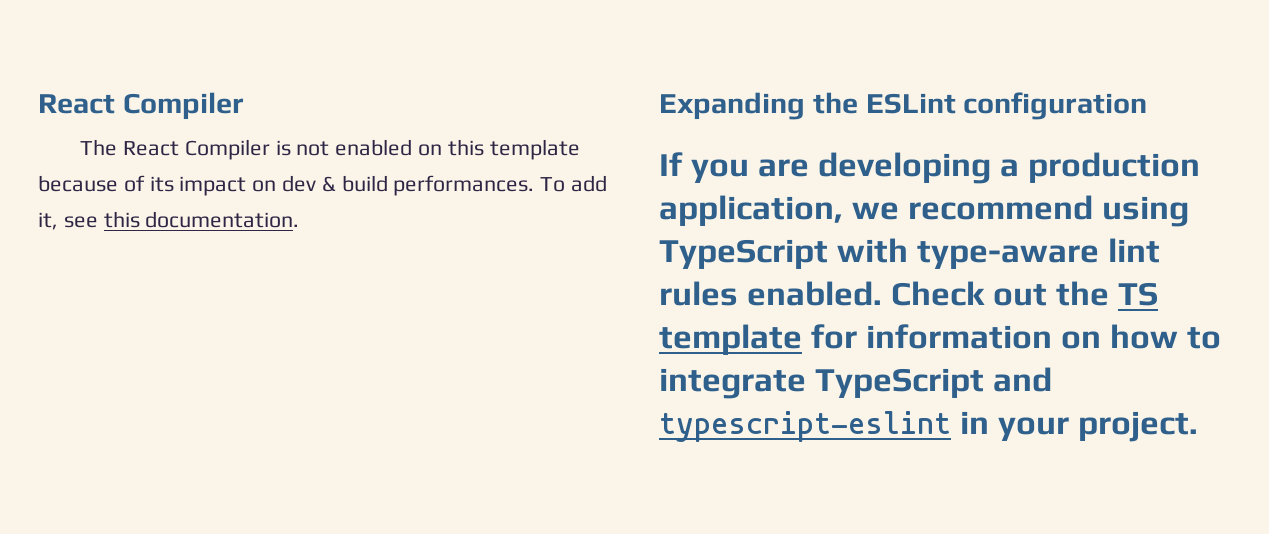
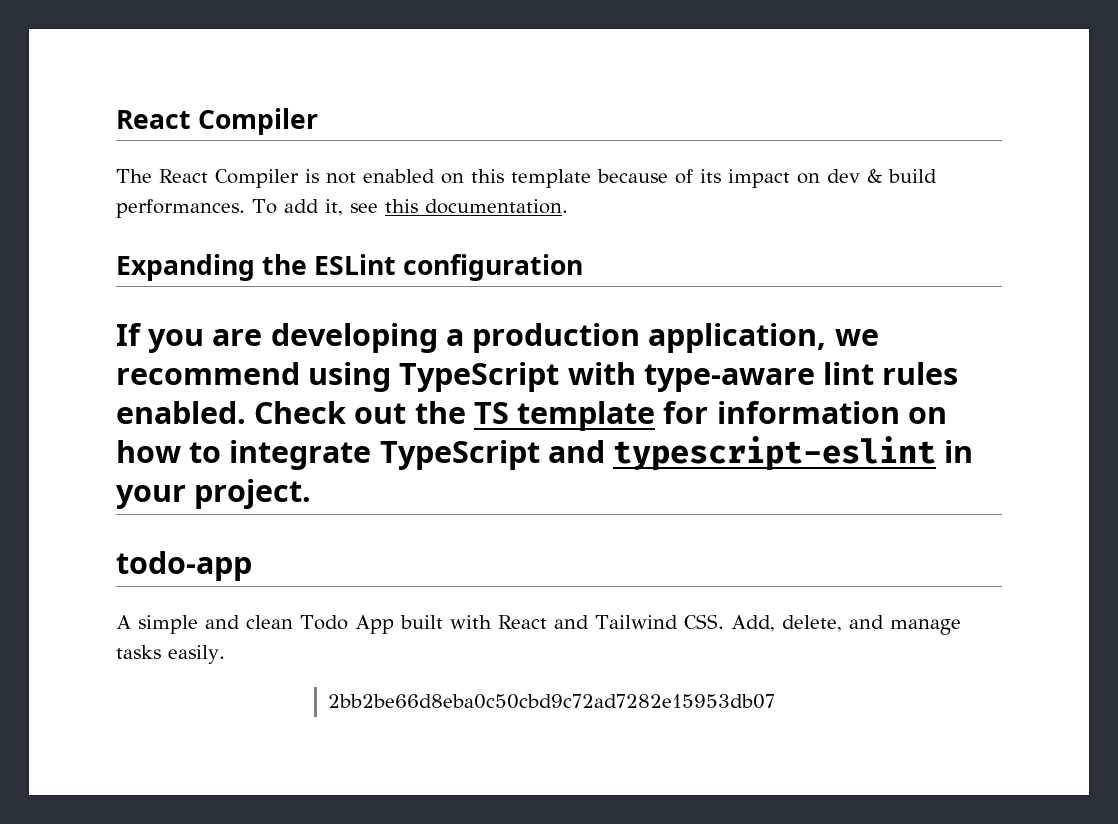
(1199, 426) none -> [116,551,252,581] [116,614,961,635] [116,645,225,664] [328,694,776,709] // todo-app // A simple and clean Todo App built with React and Tailwind CSS. Add, delete, and manage tasks easily. // 2bb2be66d8eba0c50cbd9c72ad7282e15953db07

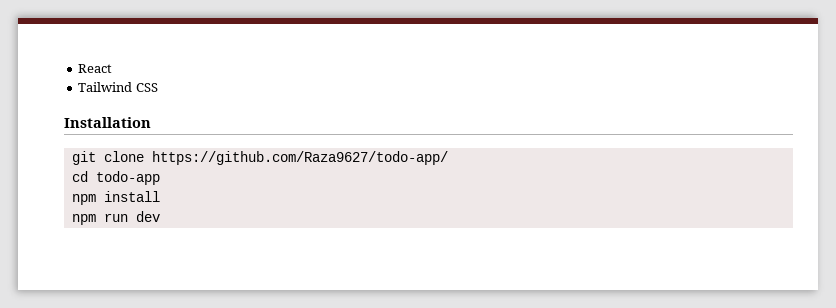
[116,108,319,135] [116,168,937,188] [116,199,568,218] [116,254,584,281] [116,323,879,353] [116,362,959,392] [116,401,947,431] [116,436,974,471] [116,479,312,509] [116,551,252,581] [116,614,961,635] [116,645,225,664] [328,694,776,709] React Compiler // The React Compiler is not enabled on this template because of its impact on dev & build performances. To add it, see this documentation. // Expanding the ESLint configuration // If you are developing a production application, we recommend using TypeScript with type-aware lint rules enabled. Check out the TS template for information on how to integrate TypeScript and typescript-eslint in your project. // todo-app // A simple and clean Todo App built with React and Tailwind CSS. Add, delete, and manage tasks easily. // 2bb2be66d8eba0c50cbd9c72ad7282e15953db07 -> [78,64,113,73] [78,82,158,92] [64,117,151,128] [71,151,448,165] [71,171,160,185] [71,191,160,205] [71,211,160,225] React // Tailwind CSS // Installation // git clone https://github.com/Raza9627/todo-app/ // cd todo-app // npm install // npm run dev

